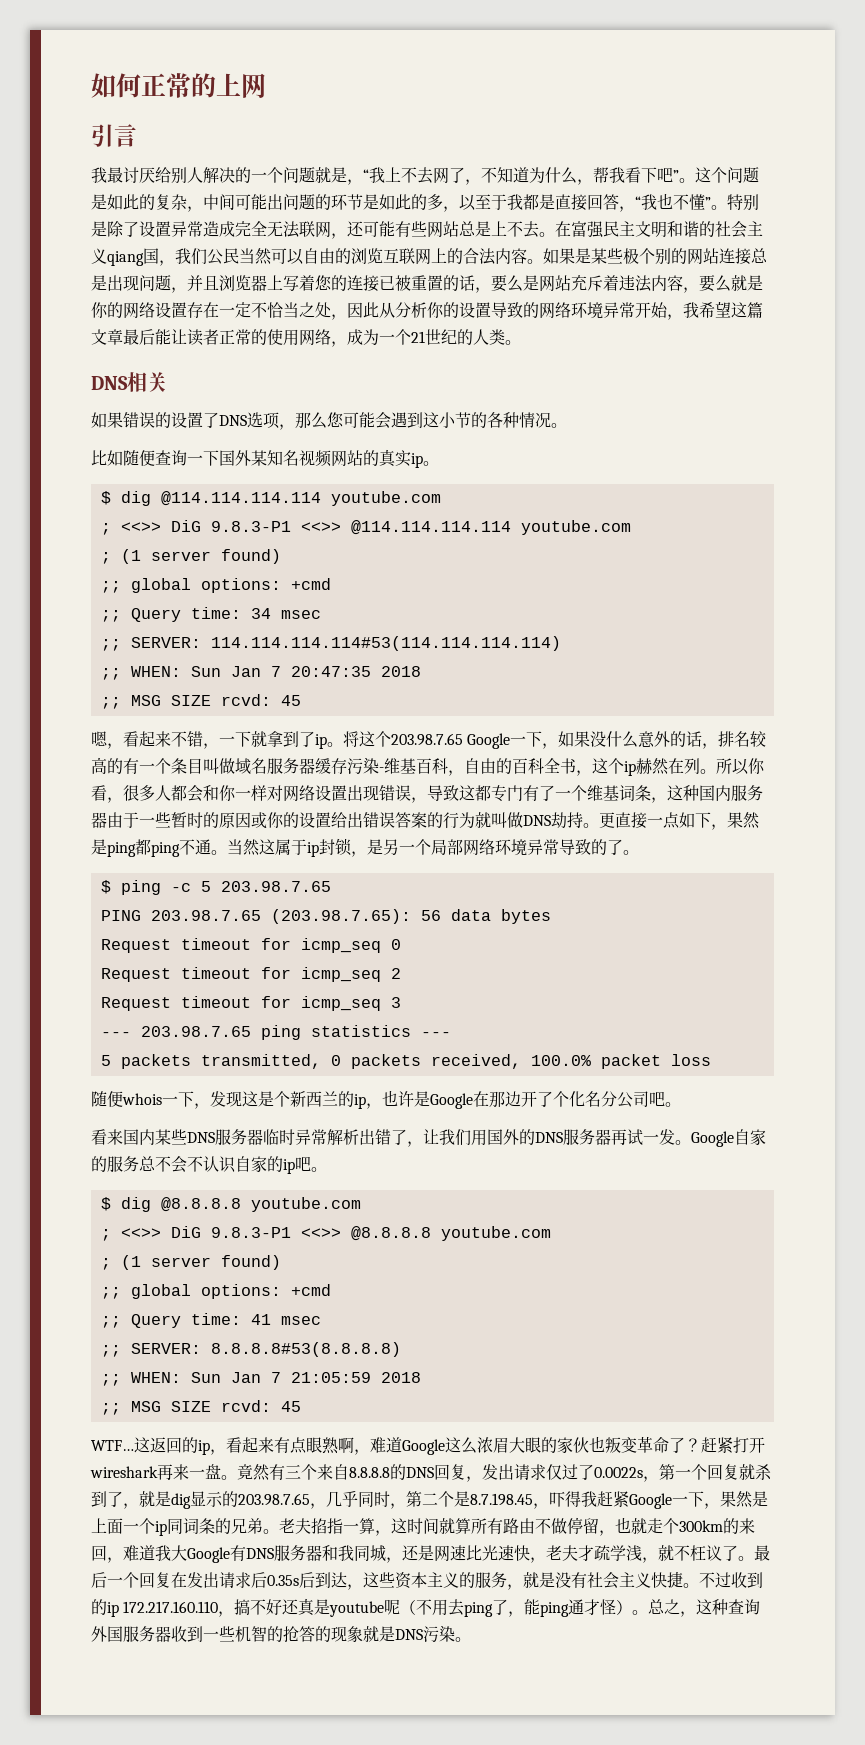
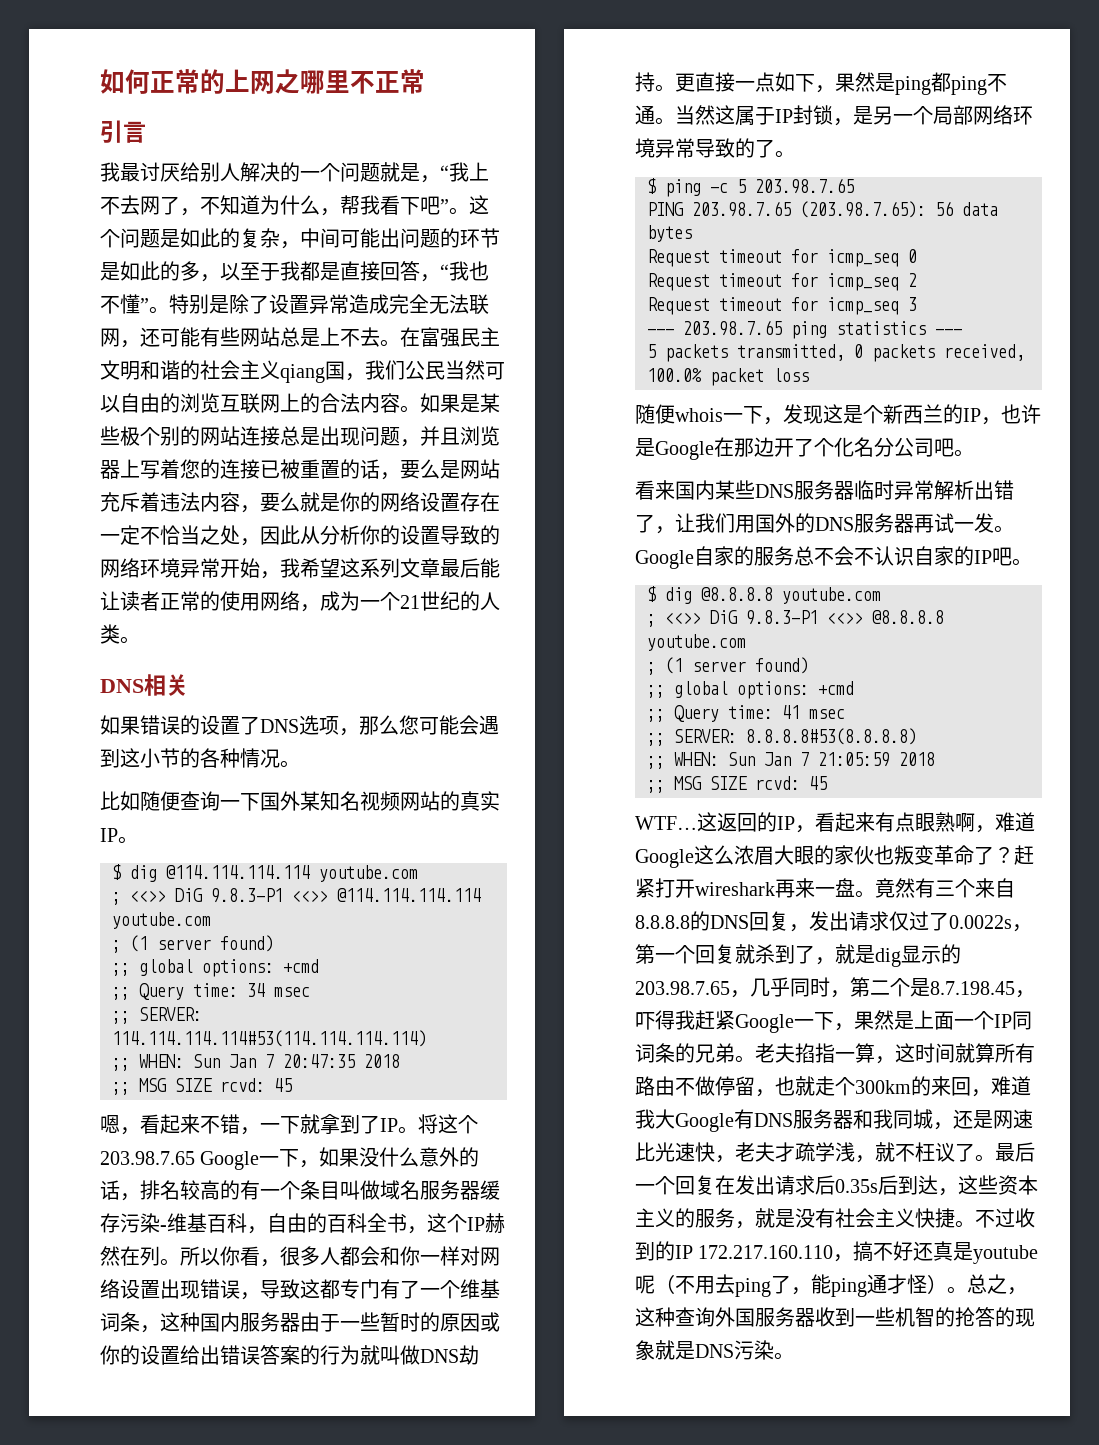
(266, 85) none -> [275,69,425,94] 之哪里不正常
[747,302,763,318] 篇 -> [360,558,400,578] 系列
[411,453,423,468] ip -> [100,828,118,842] IP
[315,734,327,749] ip -> [380,1118,398,1132] IP
[624,761,636,776] ip -> [467,1217,485,1231] IP
[307,842,319,857] ip -> [775,109,793,123] IP
[354,1094,366,1109] ip -> [963,408,981,422] IP
[283,1159,295,1174] ip -> [974,550,992,564] IP
[198,1440,210,1455] ip -> [777,816,795,830] IP
[155,1521,167,1536] ip -> [994,1014,1012,1028] IP
[107,1602,119,1617] ip -> [675,1245,693,1259] IP

